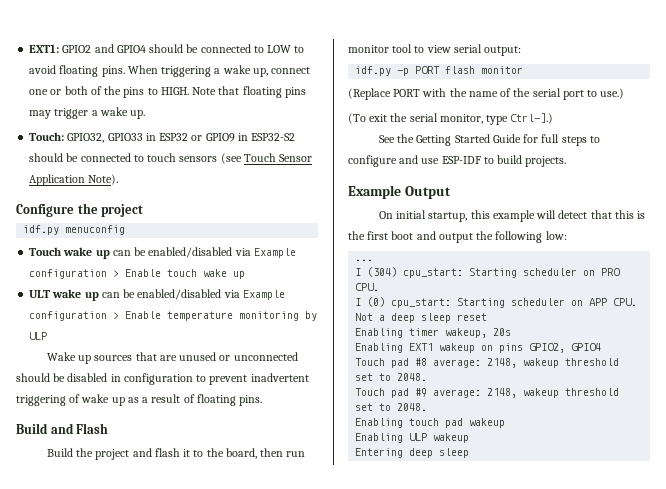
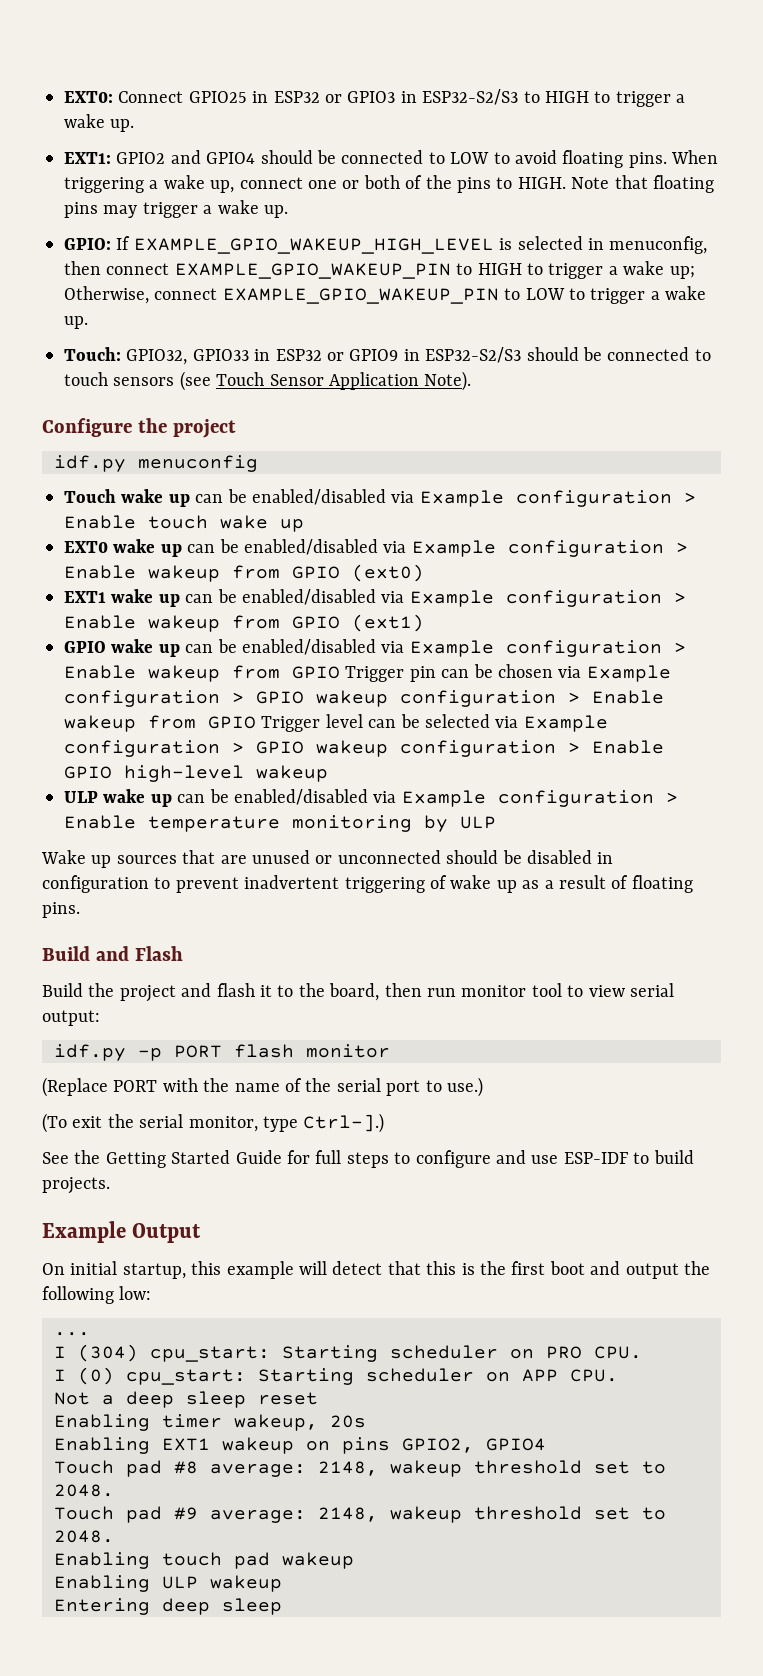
(29, 48) none -> [64,89,686,107] [64,114,135,132] EXT0: Connect GPIO25 in ESP32 or GPIO3 in ESP32-S2/S3 to HIGH to trigger a wake up. //
(146, 114) none -> [64,236,708,254] [64,261,695,279] [64,286,707,304] [64,316,88,329] // GPIO: If EXAMPLE_GPIO_WAKEUP_HIGH_LEVEL is selected in menuconfig, then connect EXAMPLE_GPIO_WAKEUP_PIN to HIGH to trigger a wake up; Otherwise, connect EXAMPLE_GPIO_WAKEUP_PIN to LOW to trigger a wake up.
[251,133,296,141] ESP32-S2 -> [425,347,522,363] ESP32-S2/S3
[29,290,51,298] ULT -> [64,539,688,557] [64,564,424,582] [64,589,686,607] [64,614,424,632] [64,639,686,657] [64,664,671,682] [64,690,664,707] [64,714,608,732] [64,740,664,757] [64,765,328,782] [64,791,98,803] EXT0 wake up can be enabled/disabled via Example configuration > Enable wakeup from GPIO (ext0) // EXT1 wake up can be enabled/disabled via Example configuration > Enable wakeup from GPIO (ext1) // GPIO wake up can be enabled/disabled via Example configuration > Enable wakeup from GPIO Trigger pin can be chosen via Example configuration > GPIO wakeup configuration > Enable wakeup from GPIO Trigger level can be selected via Example configuration > GPIO wakeup configuration > Enable GPIO high-level wakeup // ULP

